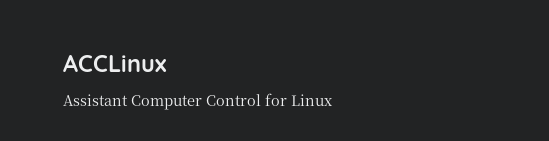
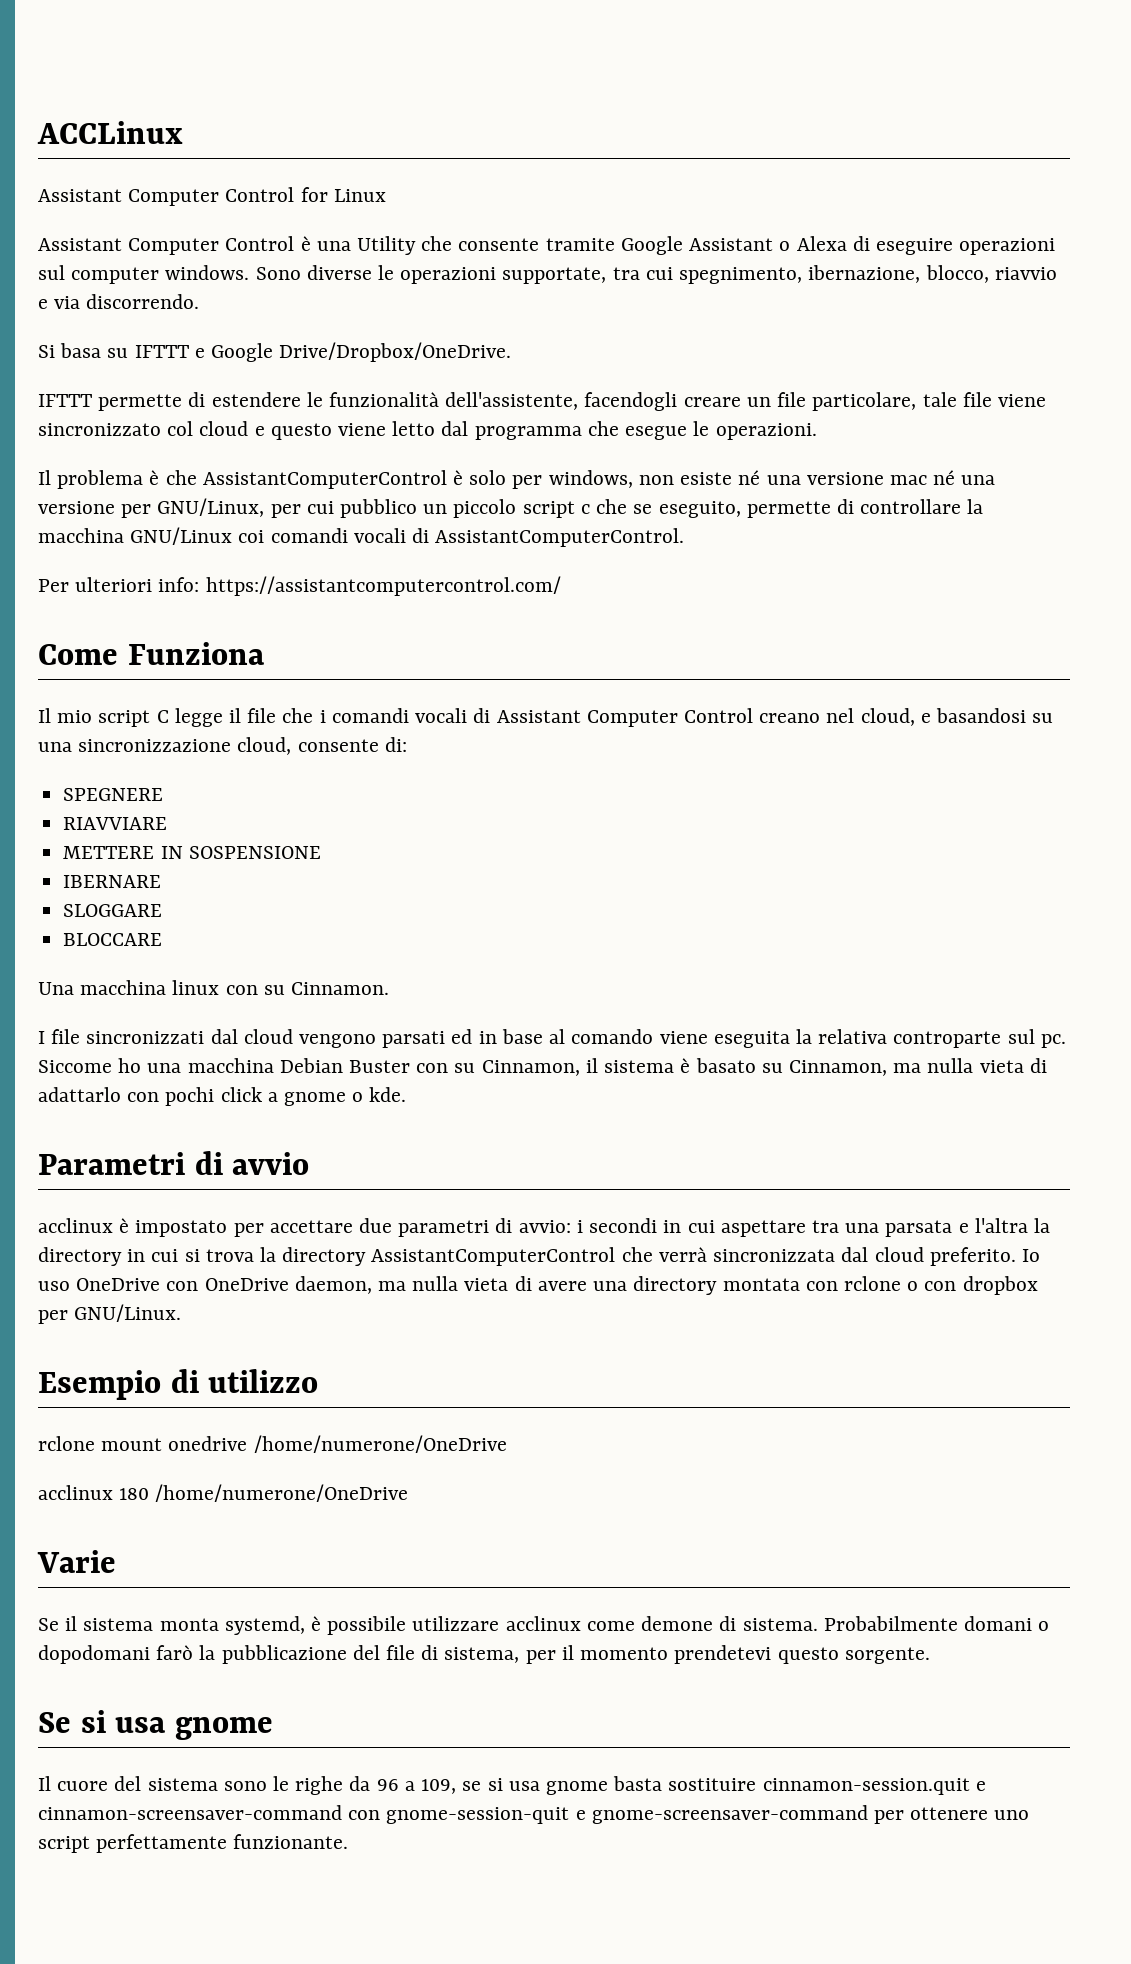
(333, 100) none -> [38,236,1056,255] [38,265,1057,284] [38,294,200,309] [38,342,512,362] [38,392,1046,411] [38,421,817,440] [38,470,996,489] [38,498,984,518] [38,527,685,547] [38,576,561,596] [38,642,264,665] [38,708,1054,727] [38,737,407,755] [63,788,164,801] [63,817,168,830] [63,846,321,859] [63,875,162,888] [63,904,163,917] [63,933,163,946] [38,980,390,995] [38,1029,1066,1048] [38,1058,1047,1076] [38,1087,407,1106] [38,1151,310,1175] [38,1218,1050,1237] [38,1247,1040,1266] [38,1276,1038,1295] [38,1304,182,1324] [38,1369,319,1400] [38,1435,507,1453] [38,1484,409,1502] [37,1550,116,1573] [38,1616,1050,1635] [38,1645,930,1664] [38,1710,274,1740] [38,1776,986,1795] [38,1805,1030,1824] [38,1834,349,1853] // Assistant Computer Control è una Utility che consente tramite Google Assistant o Alexa di eseguire operazioni sul computer windows. Sono diverse le operazioni supportate, tra cui spegnimento, ibernazione, blocco, riavvio e via discorrendo. // Si basa su IFTTT e Google Drive/Dropbox/OneDrive. // IFTTT permette di estendere le funzionalità dell'assistente, facendogli creare un file particolare, tale file viene sincronizzato col cloud e questo viene letto dal programma che esegue le operazioni. // Il problema è che AssistantComputerControl è solo per windows, non esiste né una versione mac né una versione per GNU/Linux, per cui pubblico un piccolo script c che se eseguito, permette di controllare la macchina GNU/Linux coi comandi vocali di AssistantComputerControl. // Per ulteriori info: https://assistantcomputercontrol.com/ // Come Funziona // Il mio script C legge il file che i comandi vocali di Assistant Computer Control creano nel cloud, e basandosi su una sincronizzazione cloud, consente di: // SPEGNERE // RIAVVIARE // METTERE IN SOSPENSIONE // IBERNARE // SLOGGARE // BLOCCARE // Una macchina linux con su Cinnamon. // I file sincronizzati dal cloud vengono parsati ed in base al comando viene eseguita la relativa controparte sul pc. Siccome ho una macchina Debian Buster con su Cinnamon, il sistema è basato su Cinnamon, ma nulla vieta di adattarlo con pochi click a gnome o kde. // Parametri di avvio // acclinux è impostato per accettare due parametri di avvio: i secondi in cui aspettare tra una parsata e l'altra la directory in cui si trova la directory AssistantComputerControl che verrà sincronizzata dal cloud preferito. Io uso OneDrive con OneDrive daemon, ma nulla vieta di avere una directory montata con rclone o con dropbox per GNU/Linux. // Esempio di utilizzo // rclone mount onedrive /home/numerone/OneDrive // acclinux 180 /home/numerone/OneDrive // Varie // Se il sistema monta systemd, è possibile utilizzare acclinux come demone di sistema. Probabilmente domani o dopodomani farò la pubblicazione del file di sistema, per il momento prendetevi questo sorgente. // Se si usa gnome // Il cuore del sistema sono le righe da 96 a 109, se si usa gnome basta sostituire cinnamon-session.quit e cinnamon-screensaver-command con gnome-session-quit e gnome-screensaver-command per ottenere uno script perfettamente funzionante.

